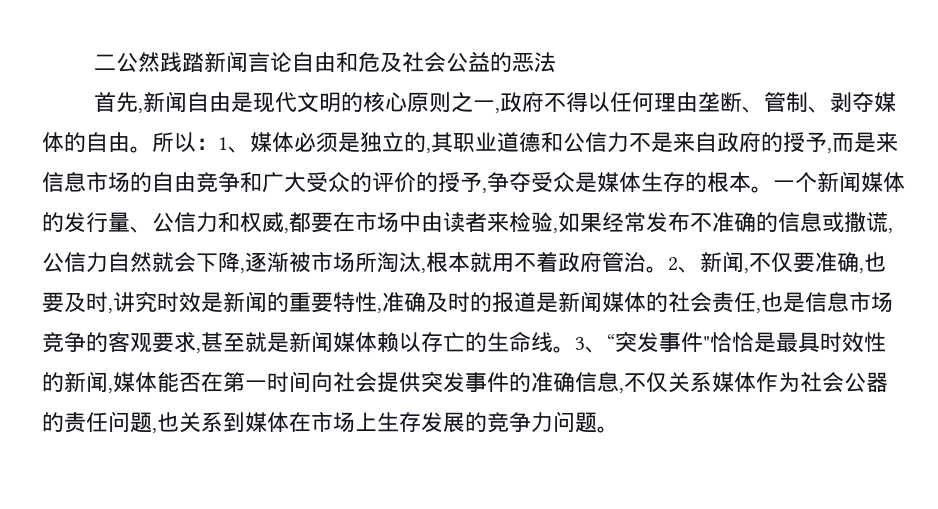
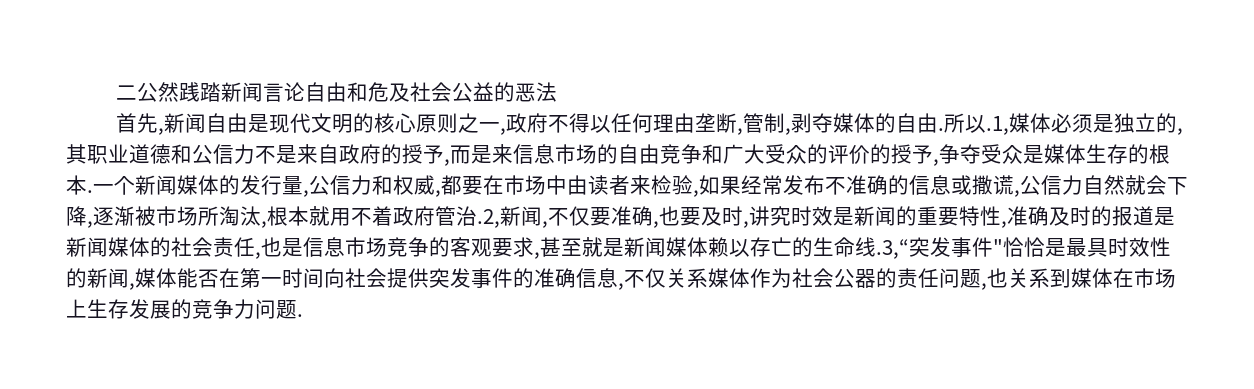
[742,92,831,113] 、管制、 -> [736,113,791,135] ,管制,
[130,132,250,153] 。所以：1、 -> [937,113,1009,135] .所以.1,
[751,186,773,193] 。 -> [87,190,93,193] .
[130,226,152,233] 、 -> [303,190,309,197] ,
[646,257,700,273] 。2、 -> [477,209,500,228] .2,
[553,334,615,353] 。3、“ -> [876,239,909,259] .3,“
[597,426,619,433] 。 -> [297,314,303,317] .

